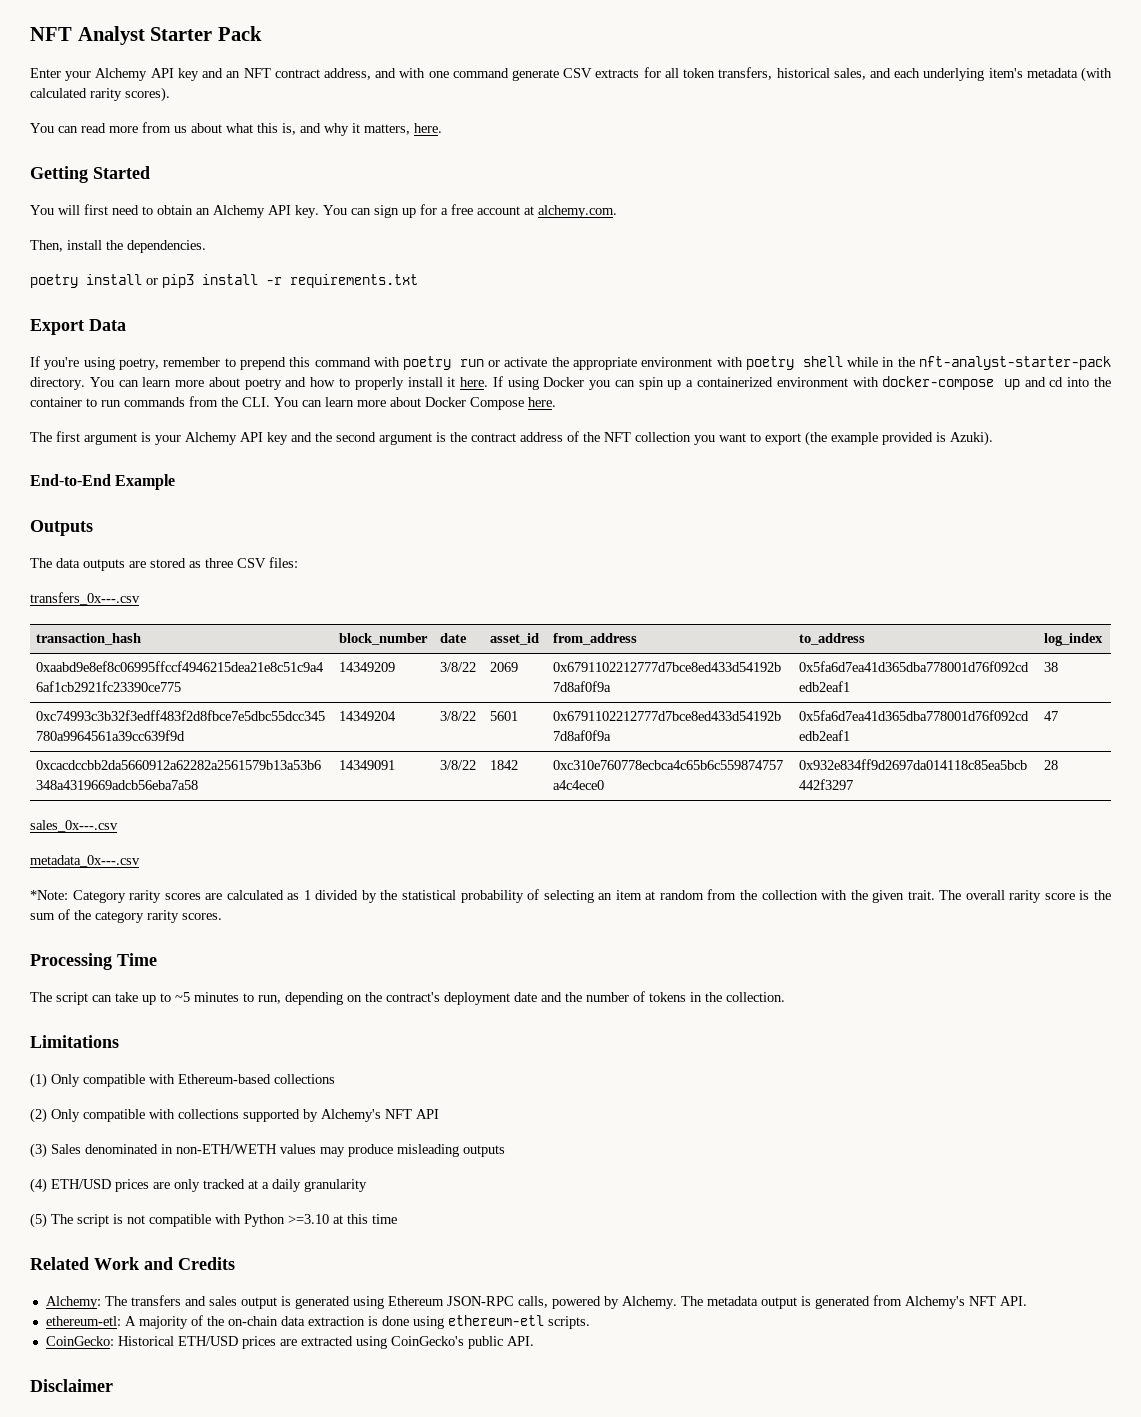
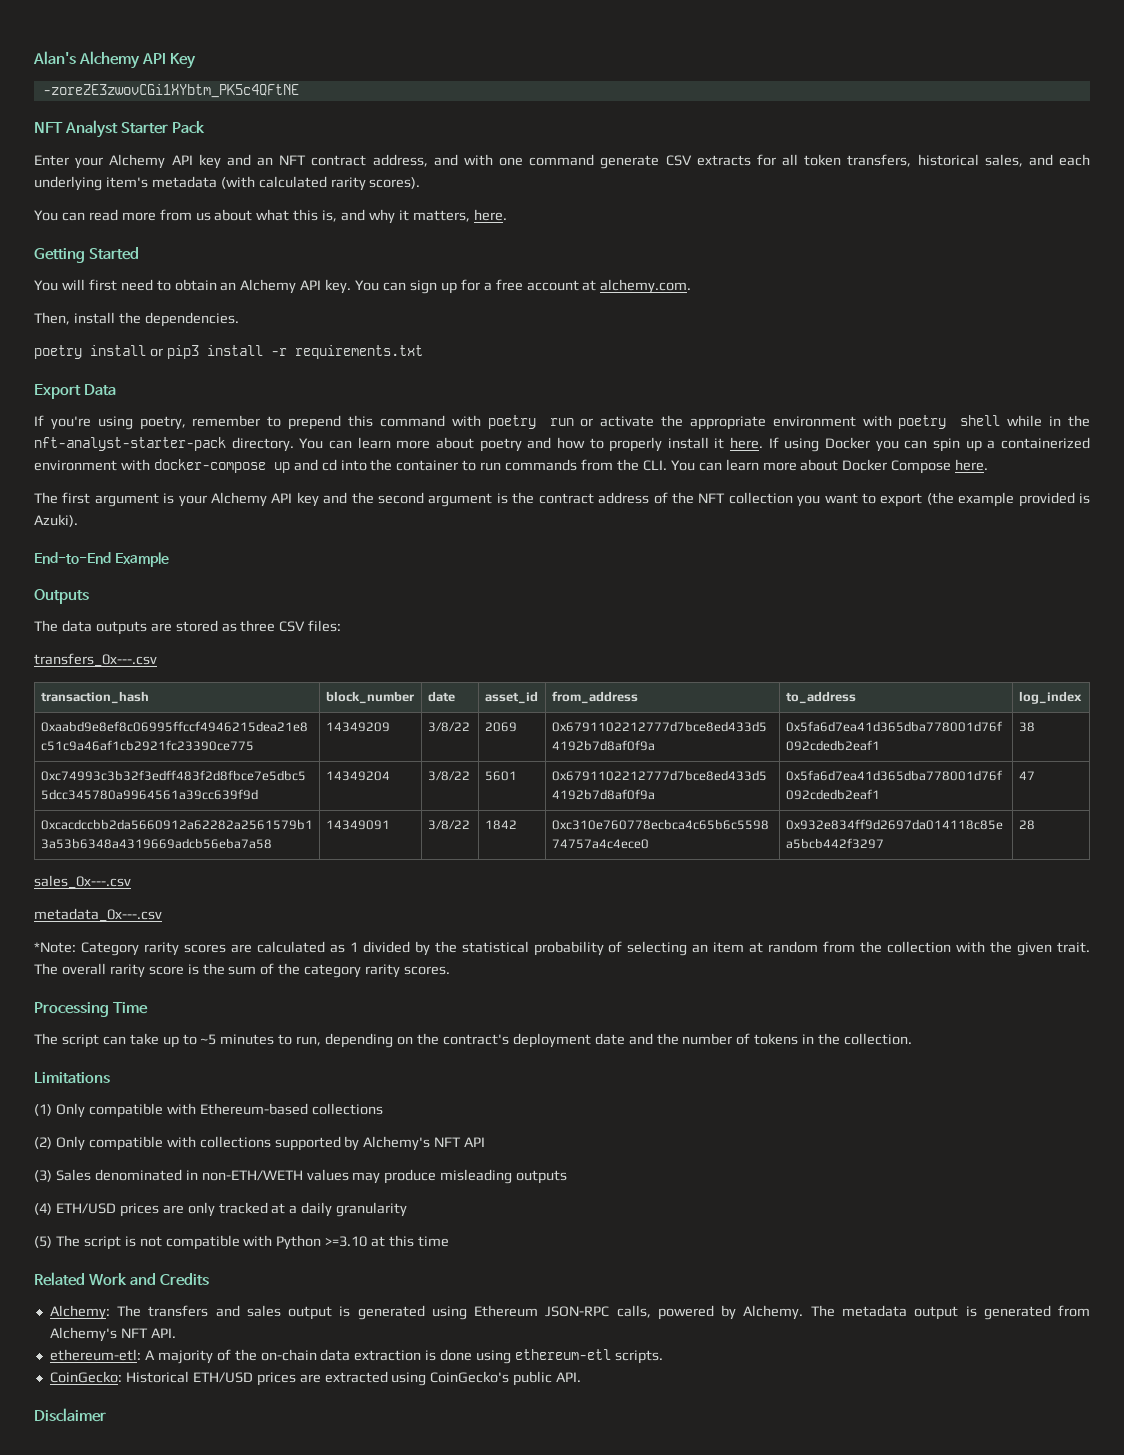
(30, 34) none -> [33,51,196,69] [42,84,299,98] Alan's Alchemy API Key // -zoreZE3zwovCGi1XYbtm_PK5c4QFtNE //

